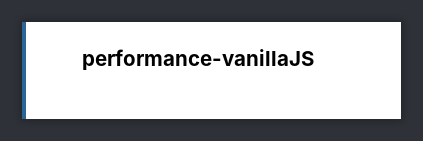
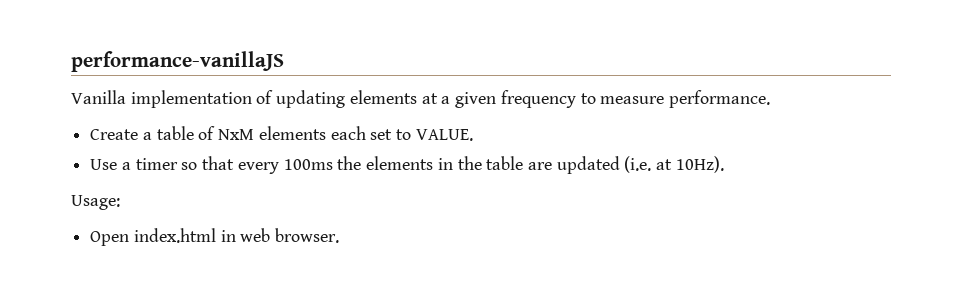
(314, 59) none -> [71,90,770,108] [90,126,473,141] [90,156,724,174] [71,195,120,210] [90,228,340,246] // Vanilla implementation of updating elements at a given frequency to measure performance. // Create a table of NxM elements each set to VALUE. // Use a timer so that every 100ms the elements in the table are updated (i.e. at 10Hz). // Usage: // Open index.html in web browser.

